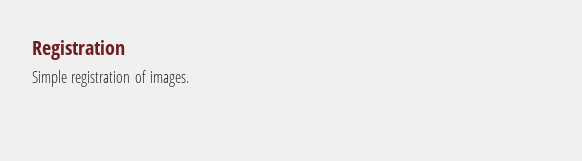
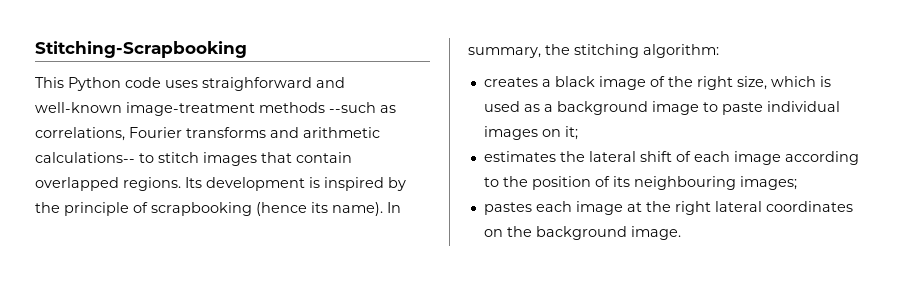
[32,40,125,60] [32,70,189,87] Registration // Simple registration of images. -> [35,41,247,58] [35,77,345,91] [35,102,396,116] [35,127,380,141] [35,152,352,166] [35,177,406,191] [35,202,401,216] [468,44,719,58] [483,76,831,90] [483,101,840,115] [483,126,578,140] [483,151,859,165] [483,176,797,190] [483,201,853,215] [483,226,681,240] Stitching-Scrapbooking // This Python code uses straighforward and well-known image-treatment methods --such as correlations, Fourier transforms and arithmetic calculations-- to stitch images that contain overlapped regions. Its development is inspired by the principle of scrapbooking (hence its name). In summary, the stitching algorithm: // creates a black image of the right size, which is used as a background image to paste individual images on it; // estimates the lateral shift of each image according to the position of its neighbouring images; // pastes each image at the right lateral coordinates on the background image.

